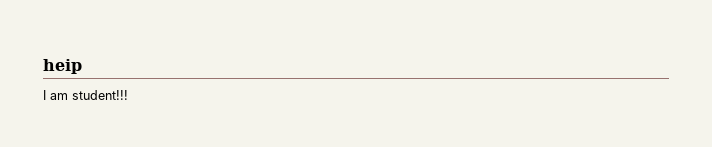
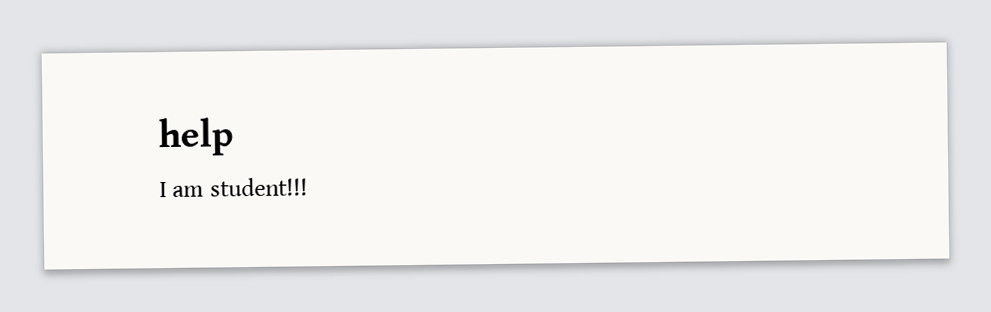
[43,59,82,74] heip -> [158,117,234,157] help

